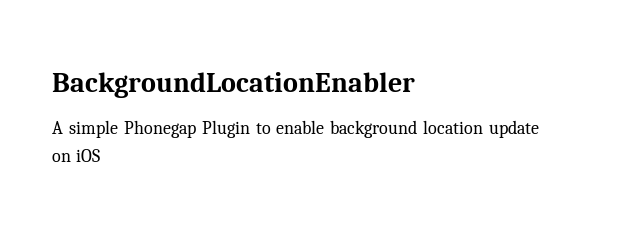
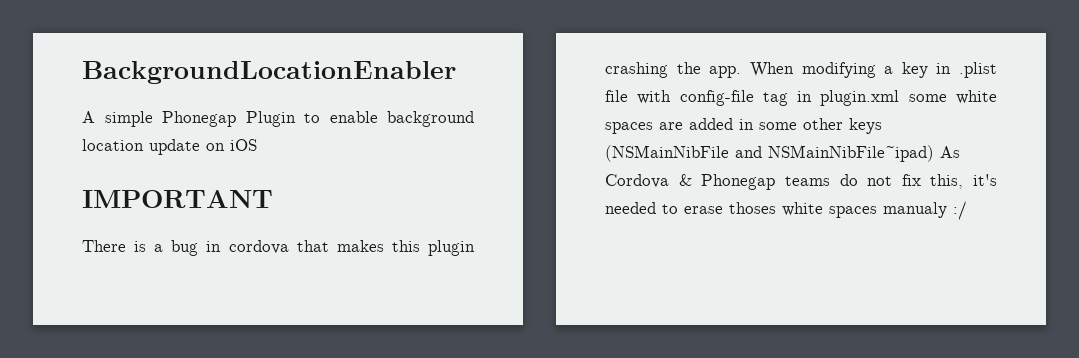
(100, 155) none -> [82,190,273,208] [82,240,475,256] [605,62,997,78] [605,90,997,106] [605,118,882,134] [605,145,960,162] [605,174,997,190] [605,201,967,220] // IMPORTANT // There is a bug in cordova that makes this plugin crashing the app. When modifying a key in .plist file with config-file tag in plugin.xml some white spaces are added in some other keys (NSMainNibFile and NSMainNibFile~ipad) As Cordova & Phonegap teams do not fix this, it's needed to erase thoses white spaces manualy :/

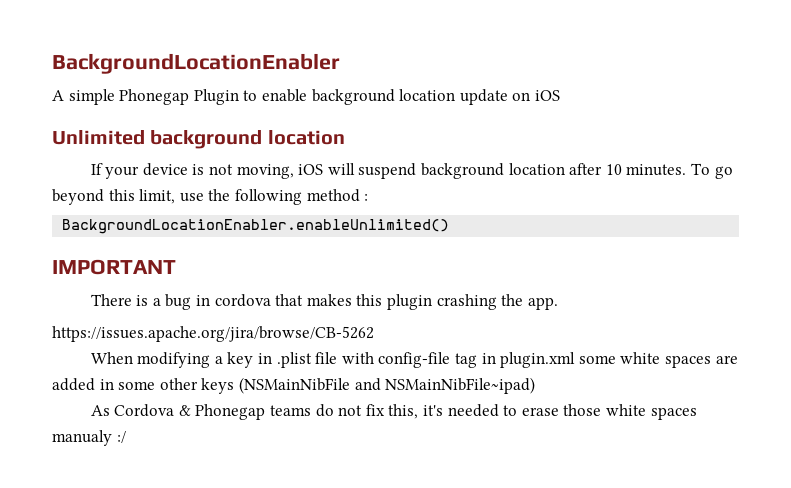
(257, 145) none -> [52,130,345,149] [90,163,733,179] [52,189,369,205] [62,219,450,234] // Unlimited background location // If your device is not moving, iOS will suspend background location after 10 minutes. To go beyond this limit, use the following method : // BackgroundLocationEnabler.enableUnlimited()
(742, 72) none -> [52,326,374,342] // https://issues.apache.org/jira/browse/CB-5262 //
(934, 153) none -> (536, 385) //
[729,202,776,214] thoses -> [563,404,602,416] those

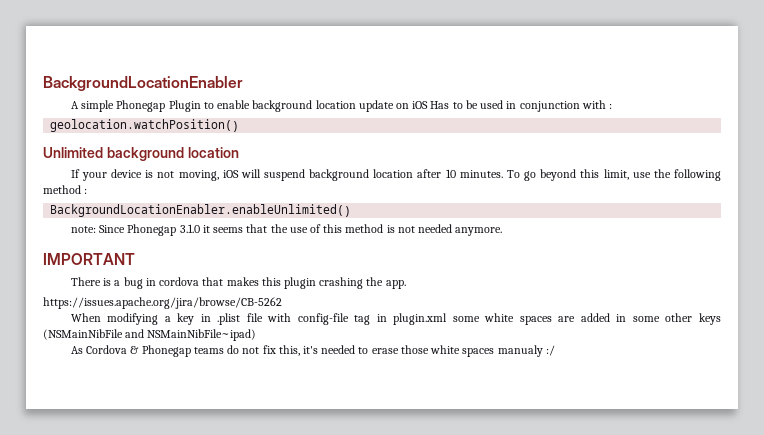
(560, 95) none -> [430,100,613,112] [50,119,240,132] Has to be used in conjunction with : // geolocation.watchPosition()
(450, 226) none -> [70,224,503,236] // note: Since Phonegap 3.1.0 it seems that the use of this method is not needed anymore.

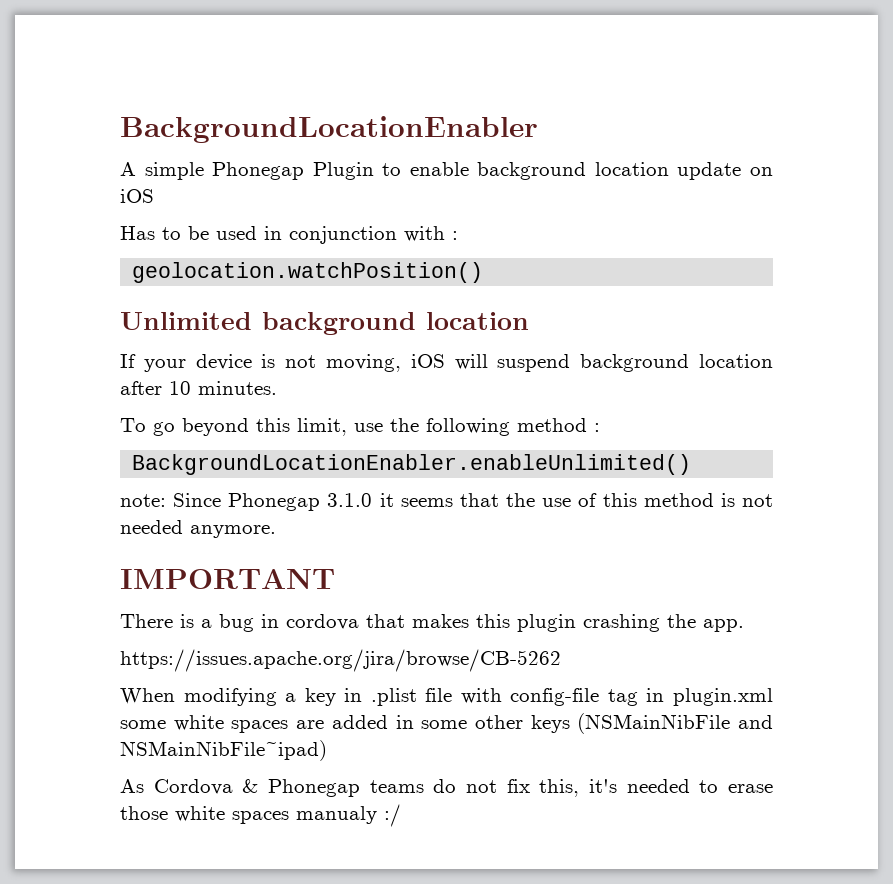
(429, 105) none -> (154, 196) //
(503, 174) none -> (277, 388) //

